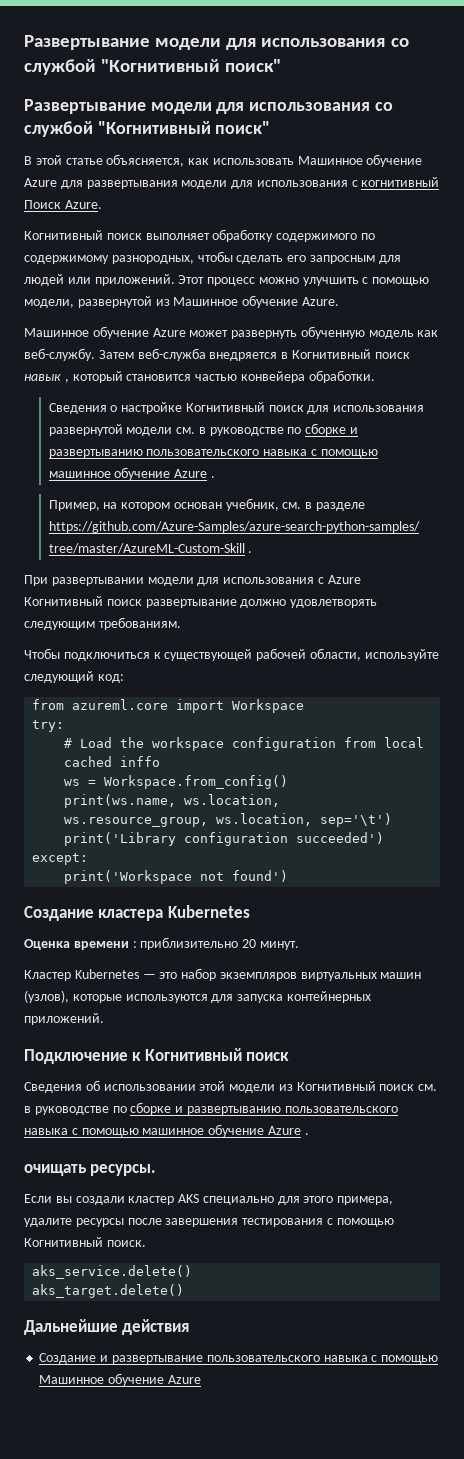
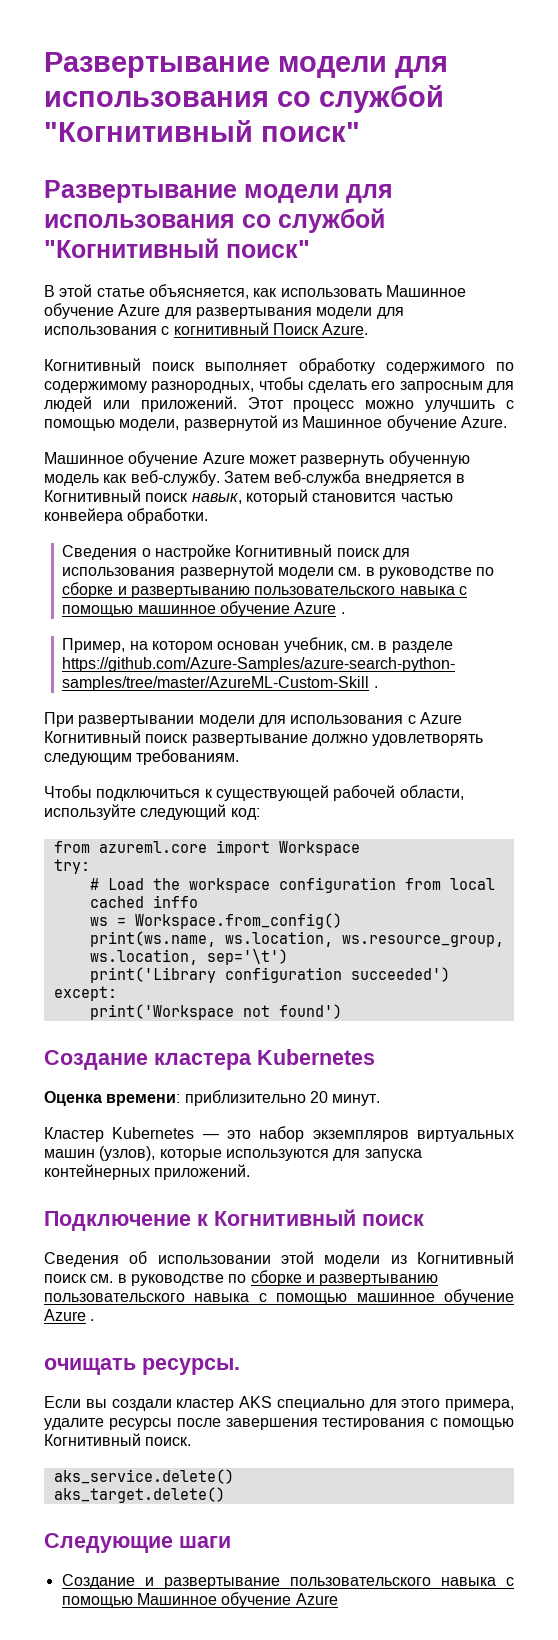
[24,374,69,383] навык , -> [191,493,242,504] навык,
[73,941,137,950] времени : -> [106,1094,181,1106] времени:
[24,1319,190,1335] Дальнейшие действия -> [44,1533,231,1553] Следующие шаги

